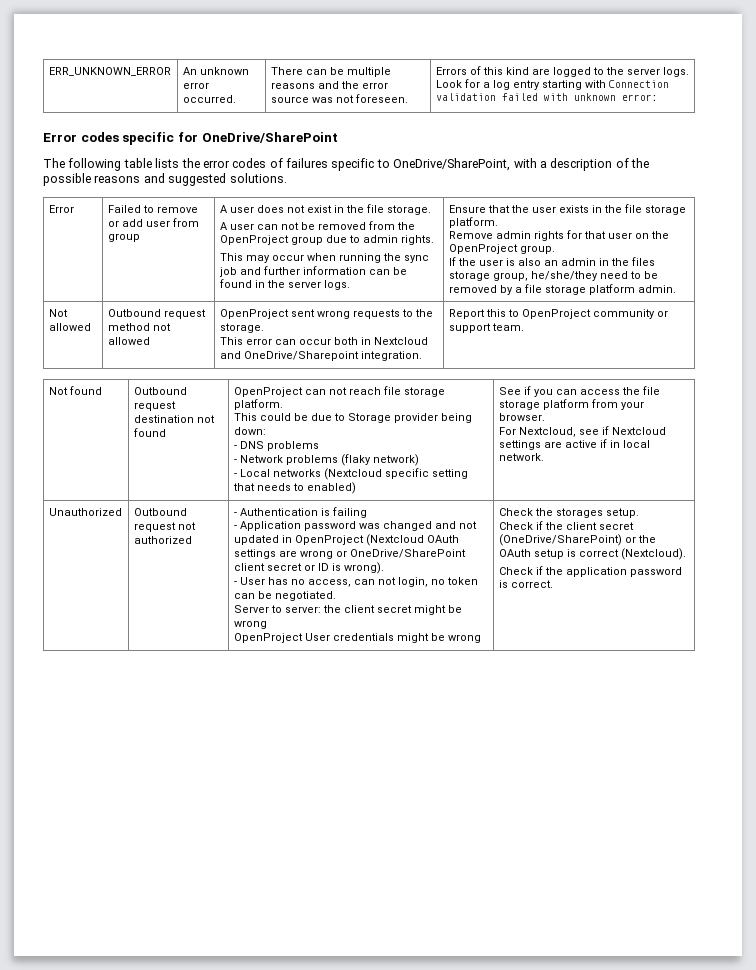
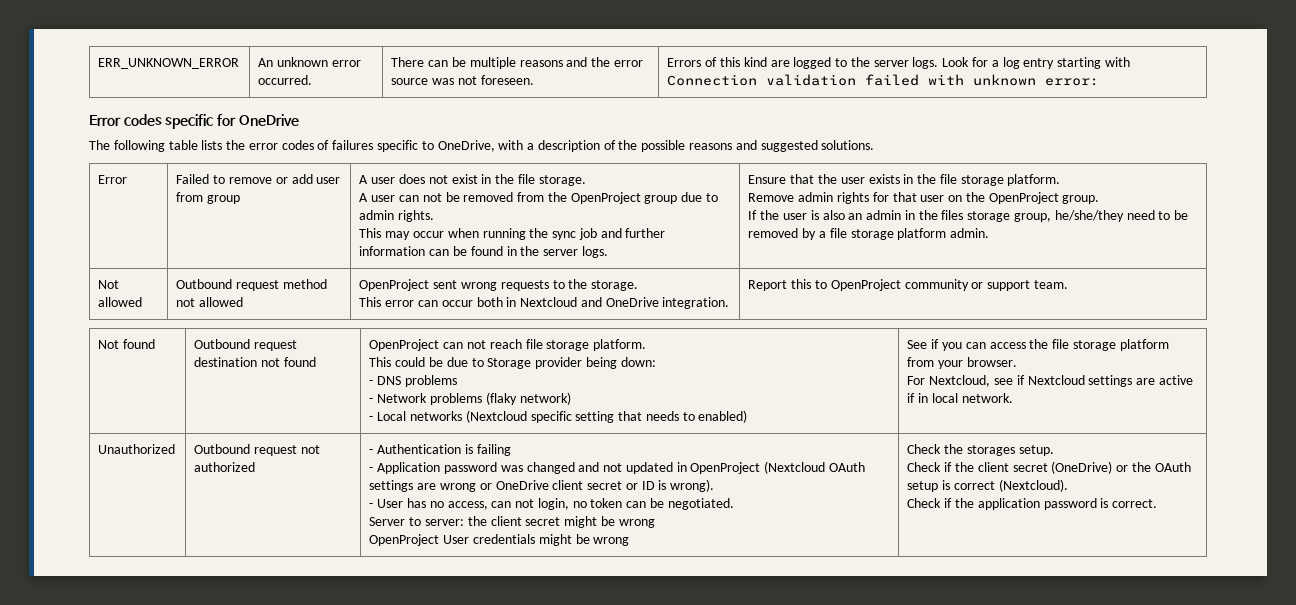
[201,132,338,143] OneDrive/SharePoint -> [238,114,299,126] OneDrive
[393,158,511,171] OneDrive/SharePoint, -> [437,140,495,152] OneDrive,
[243,351,359,361] OneDrive/Sharepoint -> [605,297,659,307] OneDrive
[349,549,466,558] OneDrive/SharePoint -> [495,480,549,490] OneDrive
[498,534,622,546] (OneDrive/SharePoint) -> [1051,461,1113,474] (OneDrive)

